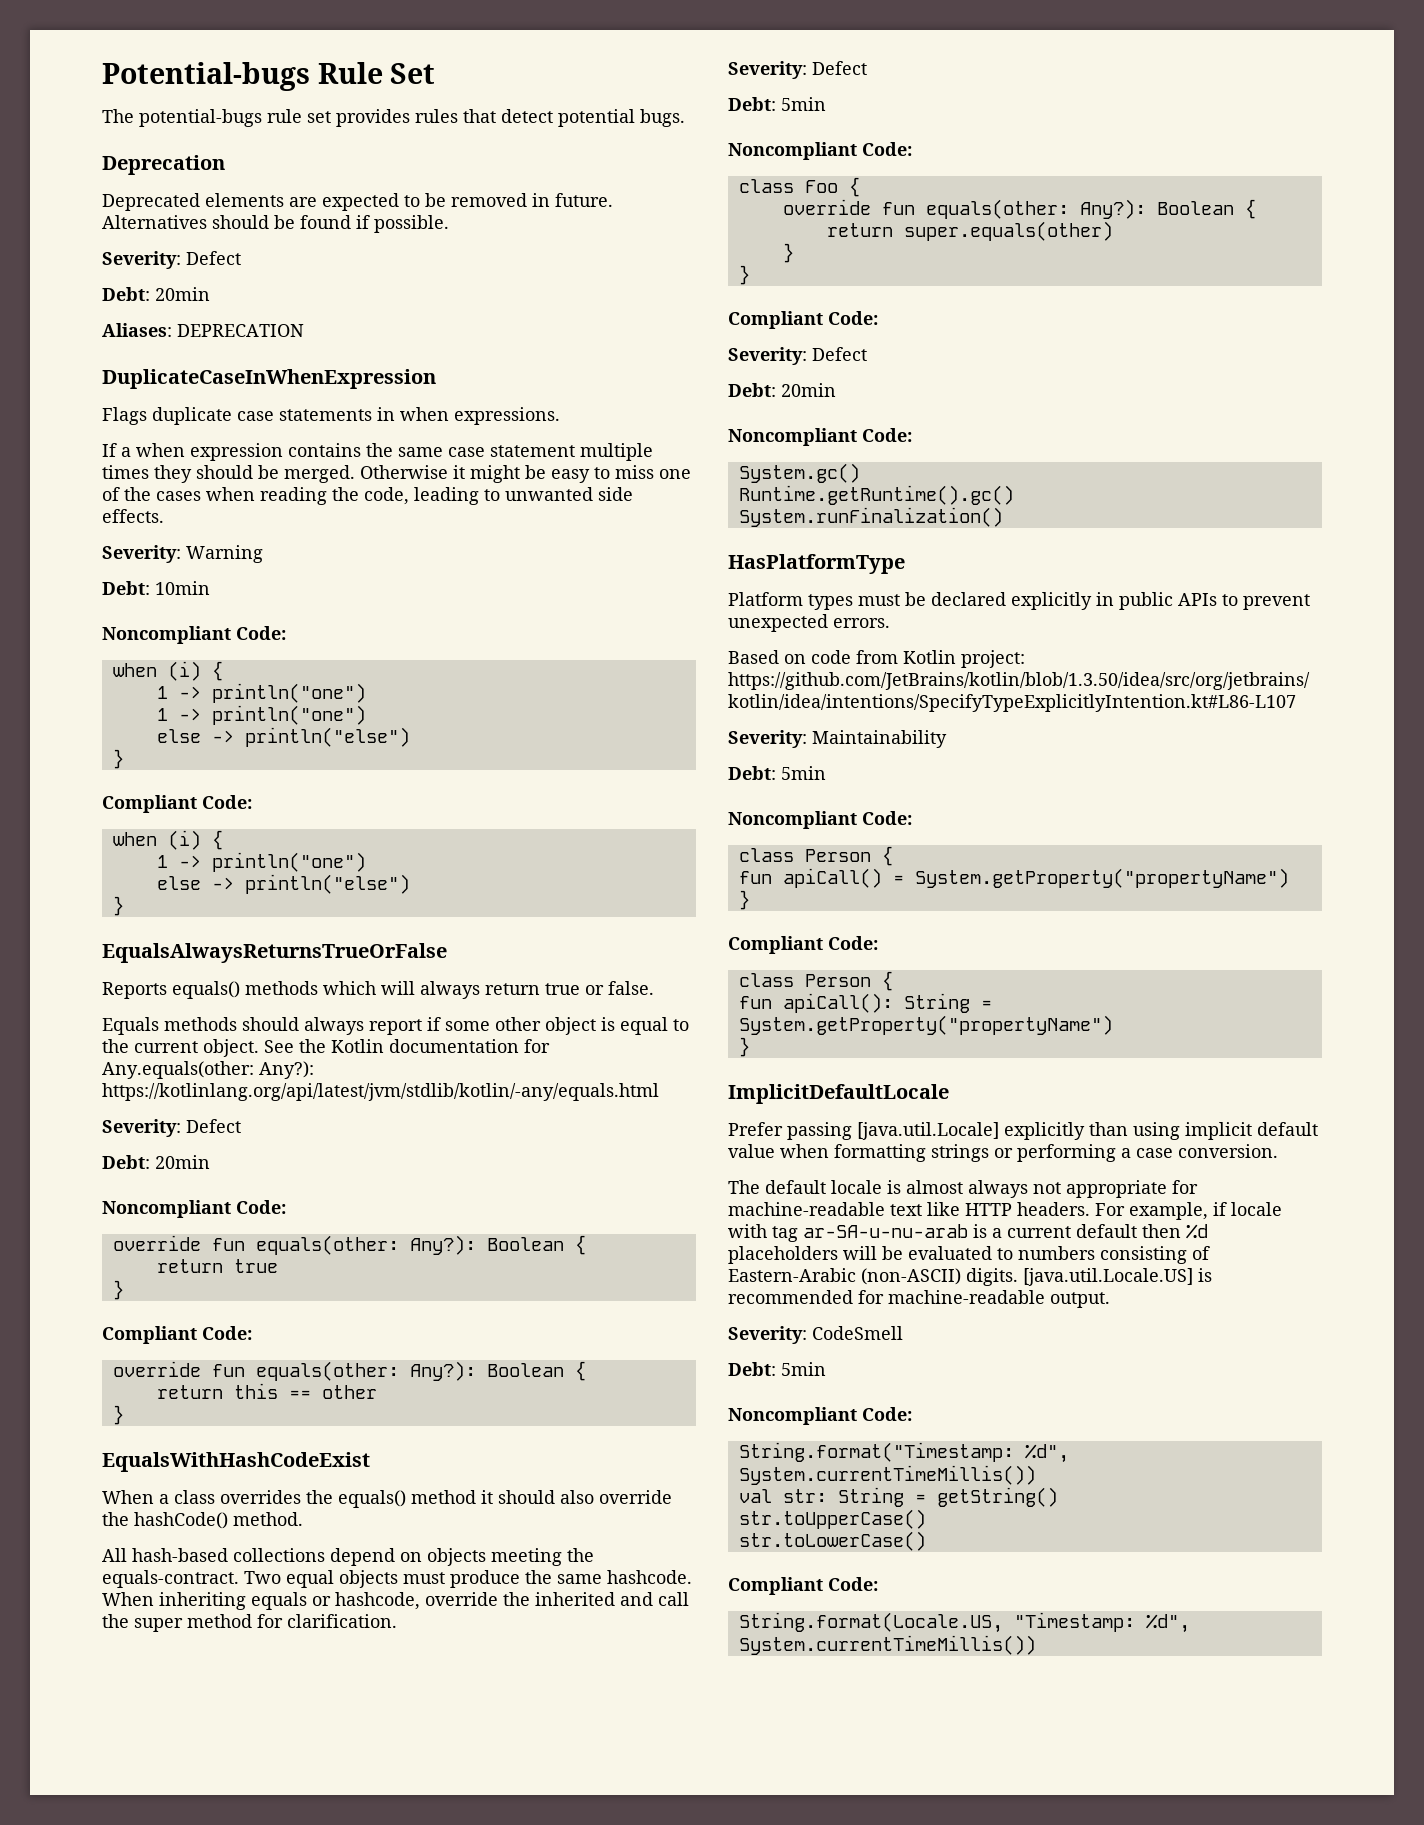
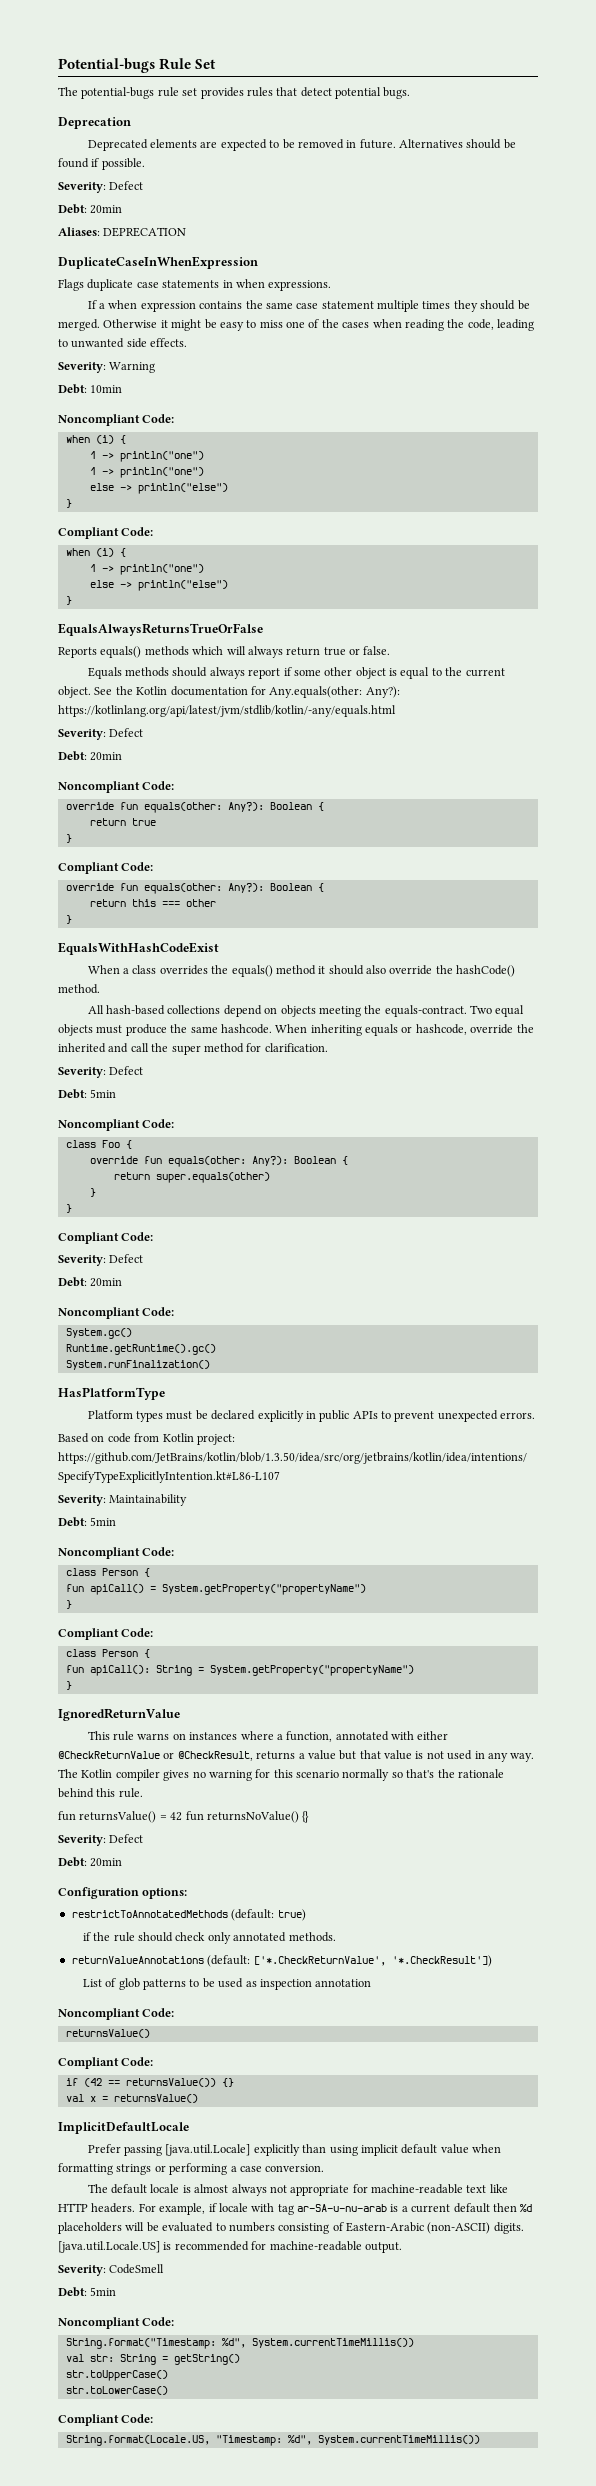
[288,1390,311,1399] == -> [161,901,180,907] ===
(750, 1047) none -> [58,1708,180,1721] [87,1731,449,1742] [58,1750,535,1762] [58,1769,504,1781] [58,1788,143,1798] [58,1811,310,1823] [58,1834,144,1846] [58,1857,123,1867] [58,1887,188,1899] [71,1909,306,1921] [82,1932,336,1944] [71,1955,492,1967] [82,1978,372,1990] [58,2008,175,2020] [65,2029,150,2038] [58,2057,154,2069] [65,2078,234,2087] [65,2094,198,2103] // IgnoredReturnValue // This rule warns on instances where a function, annotated with either @CheckReturnValue or @CheckResult, returns a value but that value is not used in any way. The Kotlin compiler gives no warning for this scenario normally so that's the rationale behind this rule. // fun returnsValue() = 42 fun returnsNoValue() {} // Severity: Defect // Debt: 20min // Configuration options: // restrictToAnnotatedMethods (default: true) // if the rule should check only annotated methods. // returnValueAnnotations (default: ['*.CheckReturnValue', '*.CheckResult']) // List of glob patterns to be used as inspection annotation // Noncompliant Code: // returnsValue() // Compliant Code: // if (42 == returnsValue()) {} // val x = returnsValue()

